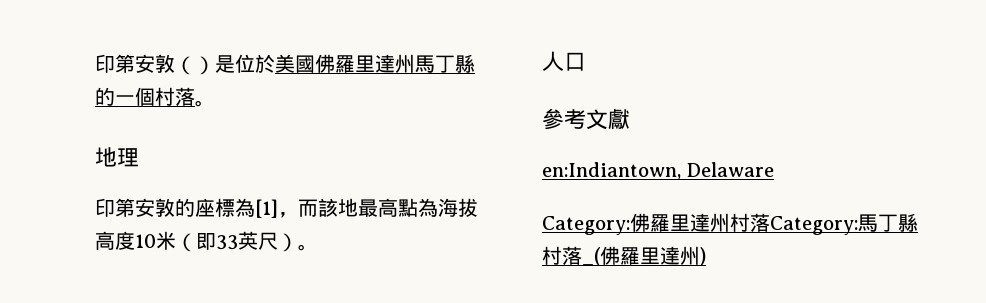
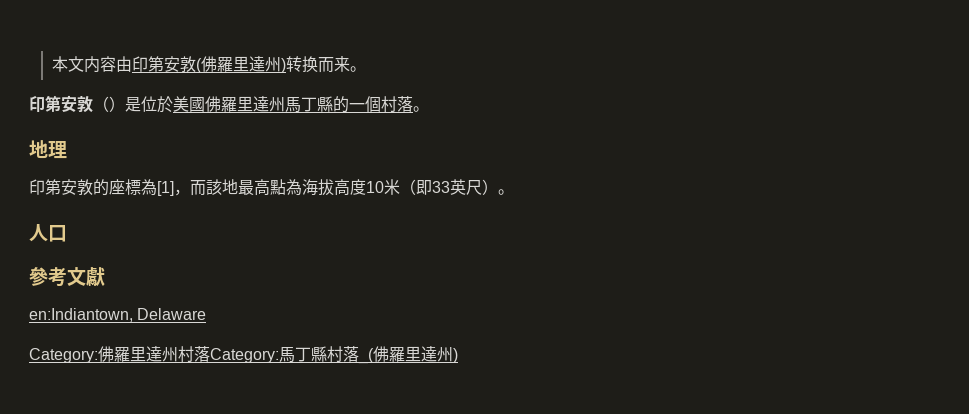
(95, 63) none -> [52,56,367,73] 本文内容由印第安敦(佛羅里達州)转换而来。 //

